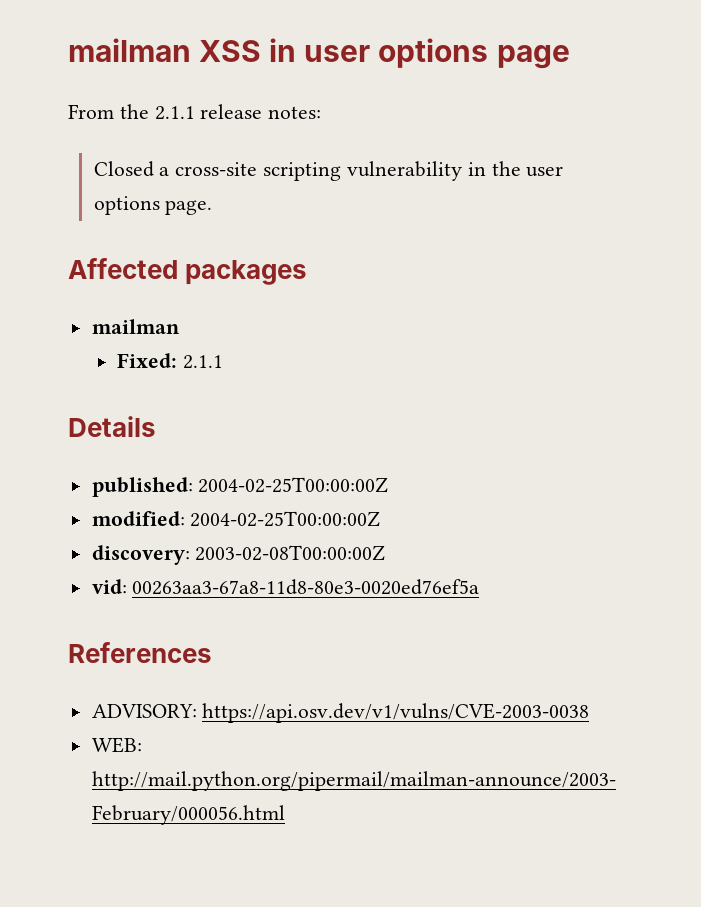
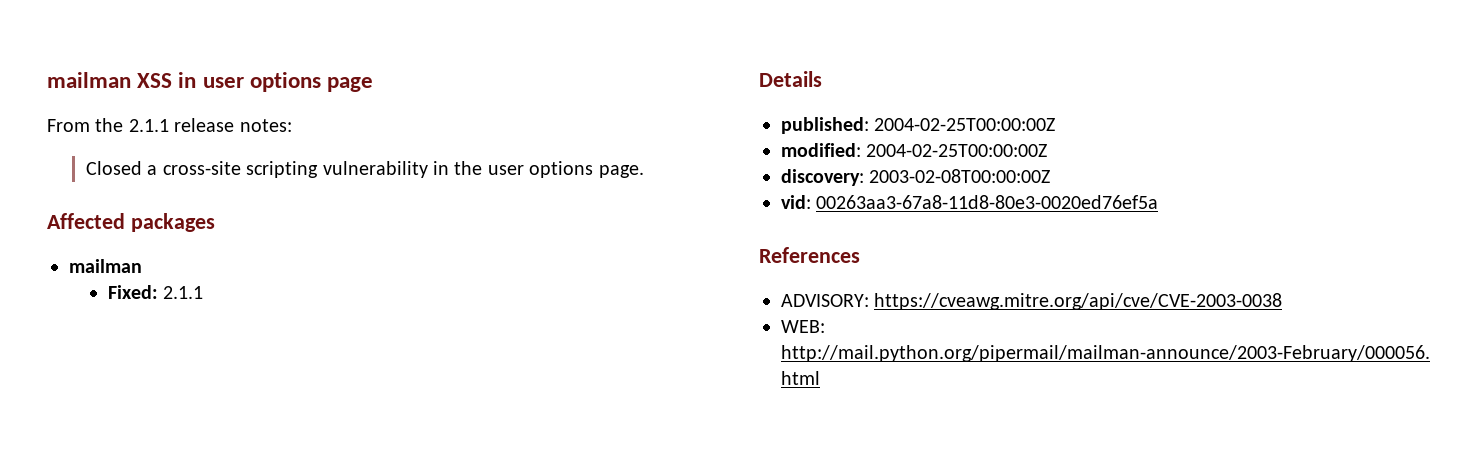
[202,703,590,723] https://api.osv.dev/v1/vulns/CVE-2003-0038 -> [874,293,1283,310] https://cveawg.mitre.org/api/cve/CVE-2003-0038

